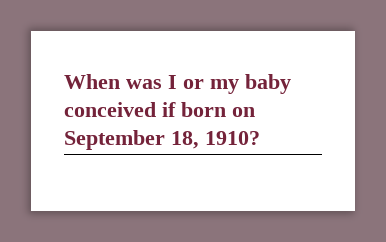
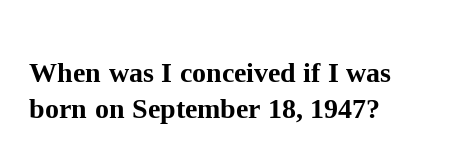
[183,74,291,94] [64,102,176,117] or my baby conceived if -> [179,63,392,82] conceived if I was
[205,131,260,145] 1910? -> [310,100,381,118] 1947?

